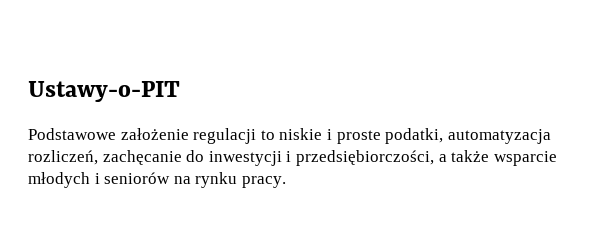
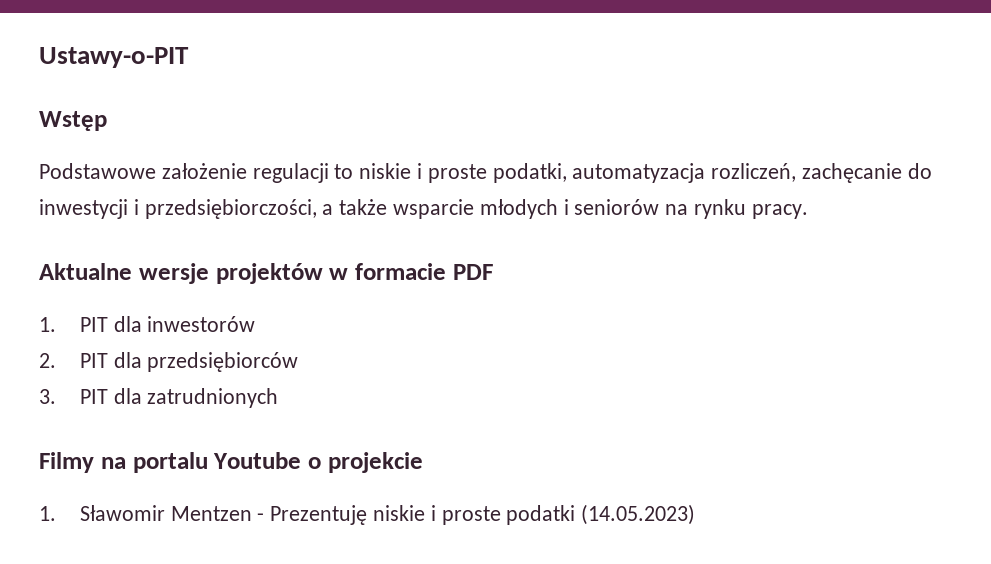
(180, 91) none -> [39,111,107,131] // Wstęp
(286, 182) none -> [39,263,493,284] [39,316,256,332] [39,352,299,372] [39,388,279,408] [39,452,423,473] [39,504,696,525] // Aktualne wersje projektów w formacie PDF // 1. PIT dla inwestorów // 2. PIT dla przedsiębiorców // 3. PIT dla zatrudnionych // Filmy na portalu Youtube o projekcie // 1. Sławomir Mentzen - Prezentuję niskie i proste podatki (14.05.2023)

